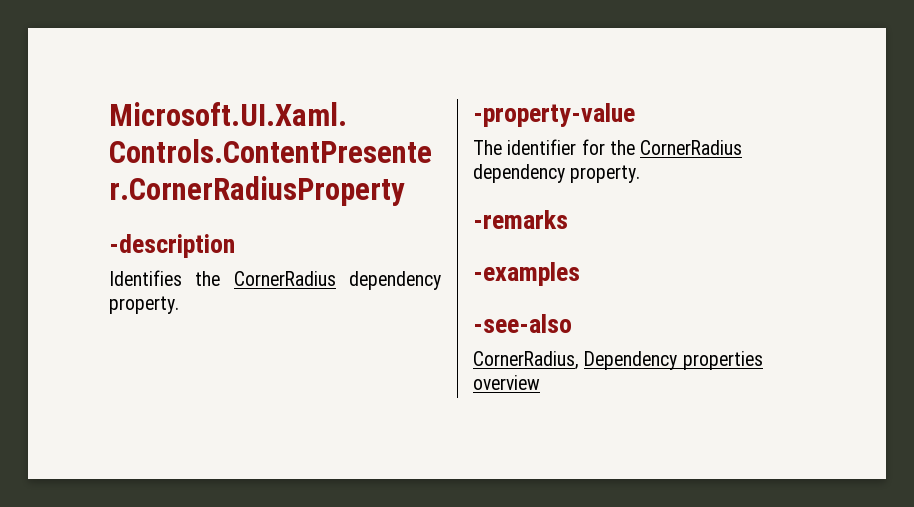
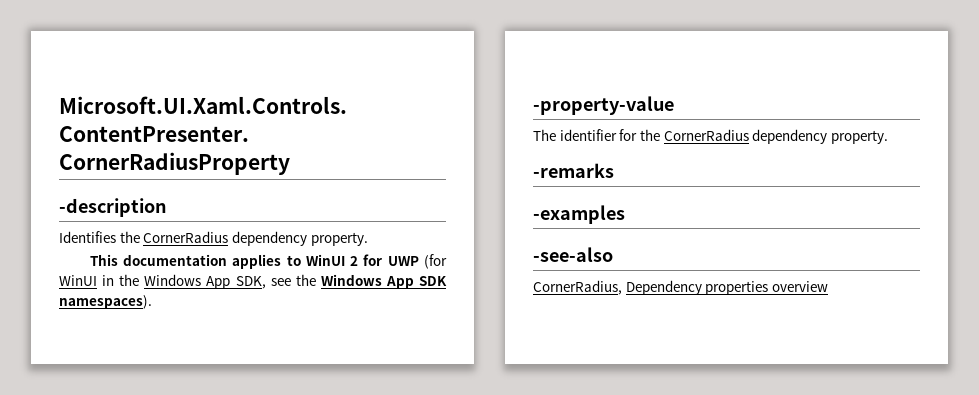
(179, 305) none -> [89,254,447,269] [59,274,448,289] [59,295,152,309] // This documentation applies to WinUI 2 for UWP (for WinUI in the Windows App SDK, see the Windows App SDK namespaces).

